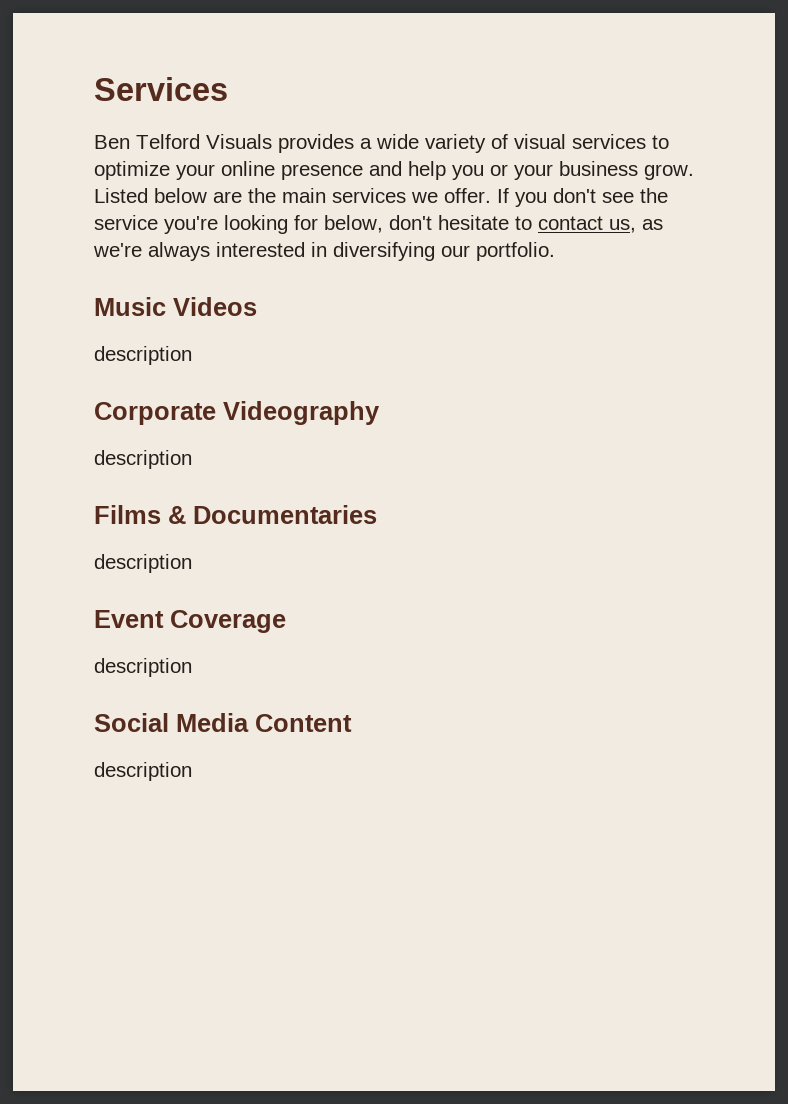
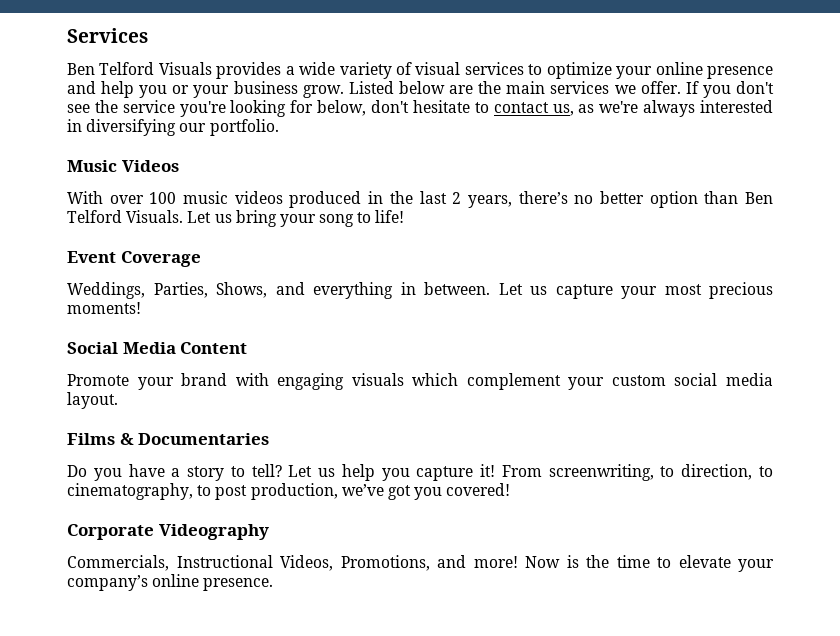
[94,346,192,365] [94,401,380,425] [94,450,192,469] [94,505,377,524] [94,554,192,573] [94,610,286,633] [94,658,192,677] [94,713,352,732] [94,762,192,781] description // Corporate Videography // description // Films & Documentaries // description // Event Coverage // description // Social Media Content // description -> [67,191,773,208] [67,210,405,227] [67,251,201,267] [67,282,773,299] [67,302,141,314] [67,342,248,354] [67,373,773,390] [67,392,118,409] [67,433,270,445] [67,464,773,481] [67,483,511,500] [67,524,269,540] [67,555,774,572] [67,574,274,591] With over 100 music videos produced in the last 2 years, there’s no better option than Ben Telford Visuals. Let us bring your song to life! // Event Coverage // Weddings, Parties, Shows, and everything in between. Let us capture your most precious moments! // Social Media Content // Promote your brand with engaging visuals which complement your custom social media layout. // Films & Documentaries // Do you have a story to tell? Let us help you capture it! From screenwriting, to direction, to cinematography, to post production, we’ve got you covered! // Corporate Videography // Commercials, Instructional Videos, Promotions, and more! Now is the time to elevate your company’s online presence.

